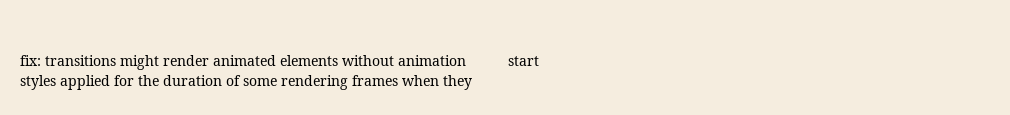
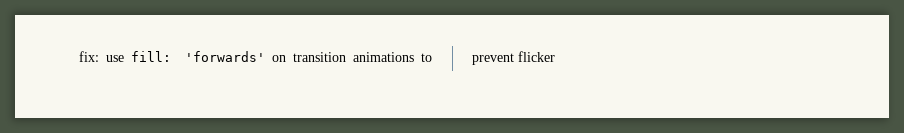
[45,55,466,70] [20,75,472,90] [508,56,539,66] transitions might render animated elements without animation styles applied for the duration of some rendering frames when they start -> [106,51,555,65] use fill: 'forwards' on transition animations to prevent flicker

